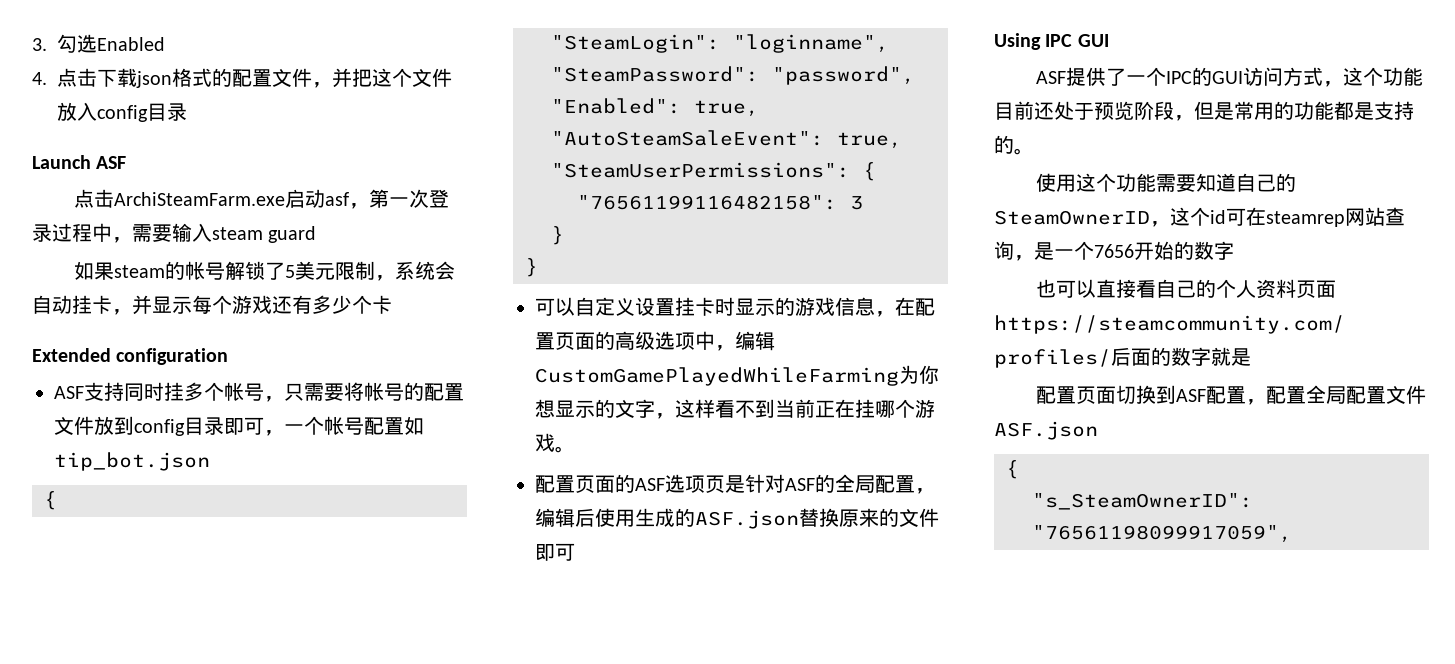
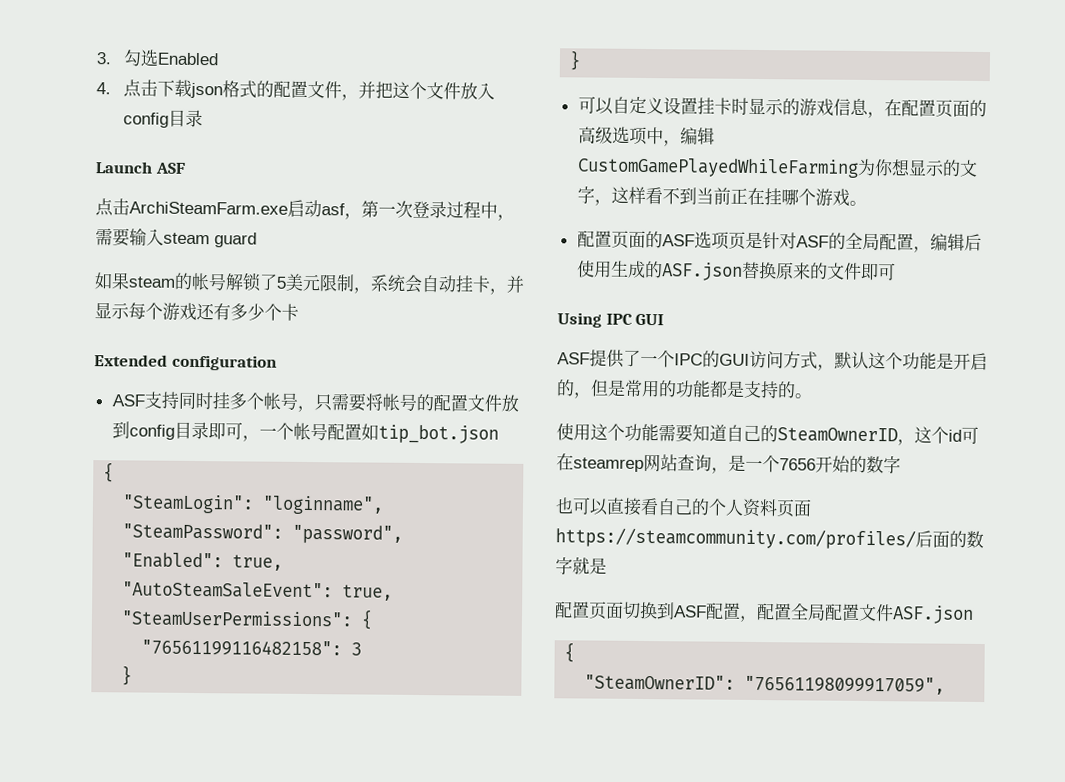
[1342,67,1423,86] [994,101,1174,120] 这个功能目前还处于预览阶段 -> [834,351,988,371] [556,379,575,397] 默认这个功能是开启的
[1032,493,1253,510] "s_SteamOwnerID": -> [584,674,736,691] "SteamOwnerID":

